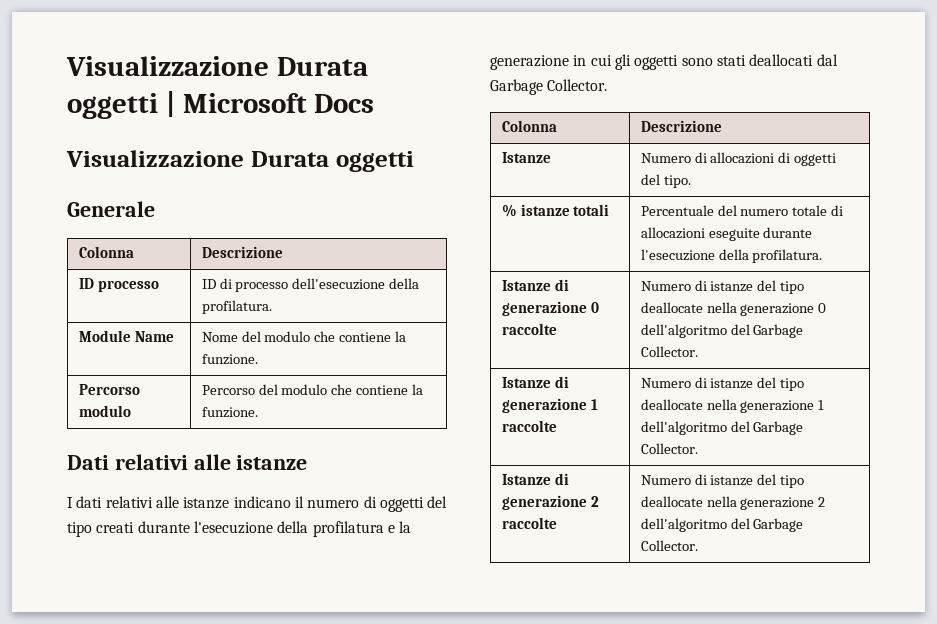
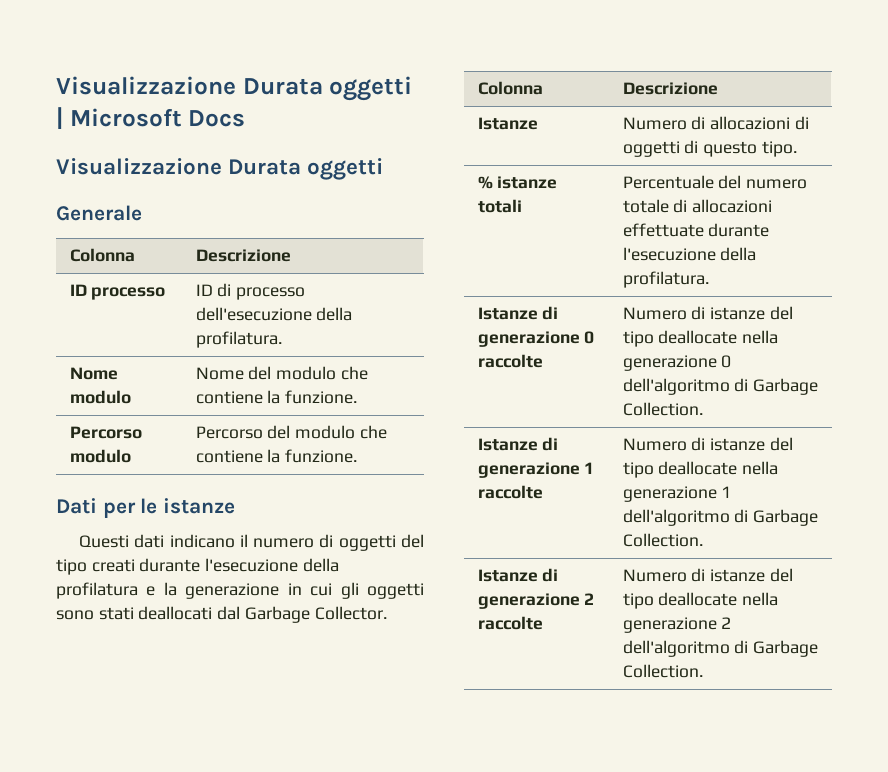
[78,330,174,342] Module Name -> [69,367,118,380] [69,390,131,404] Nome modulo
[114,454,231,470] relativi alle -> [102,498,158,518] per le
[67,496,230,509] I dati relativi alle istanze -> [78,534,165,548] Questi dati
[640,174,660,185] del -> [684,140,758,157] di questo
[708,228,760,241] eseguite -> [622,223,704,237] effettuate
[730,324,804,338] [640,346,698,357] del Garbage Collector. -> [734,378,819,395] [622,402,703,416] di Garbage Collection.
[730,421,804,435] [640,443,698,454] del Garbage Collector. -> [734,509,819,526] [622,533,703,547] di Garbage Collection.
[730,518,804,532] [640,540,698,551] del Garbage Collector. -> [734,640,819,657] [622,664,703,678] di Garbage Collection.

